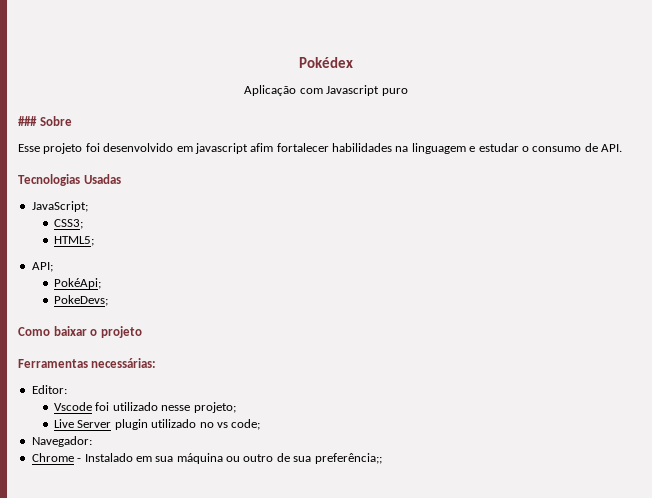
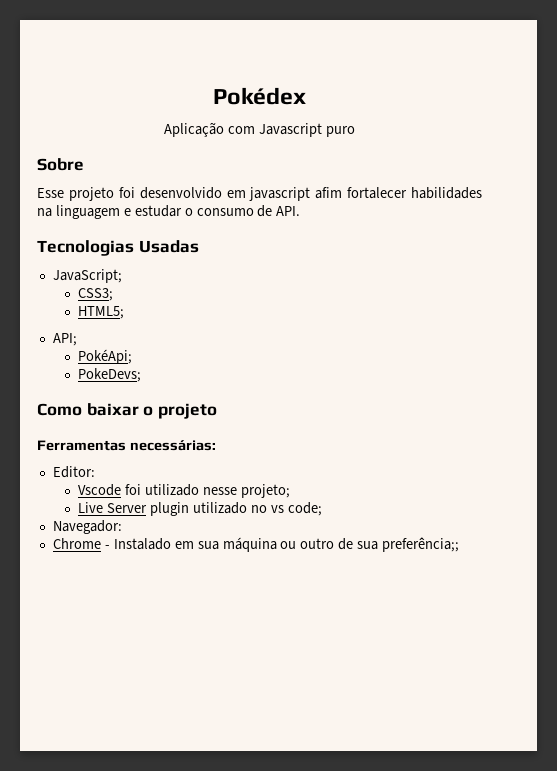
[18,116,37,126] ### -> (355, 131) none

